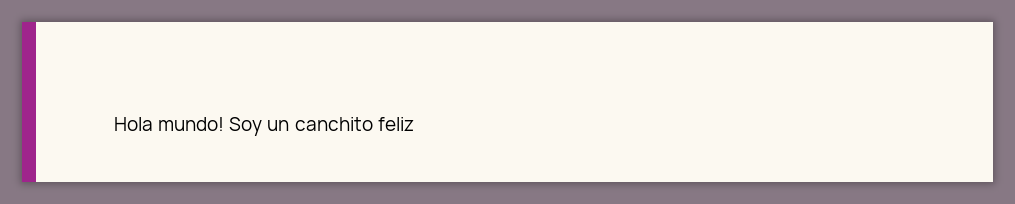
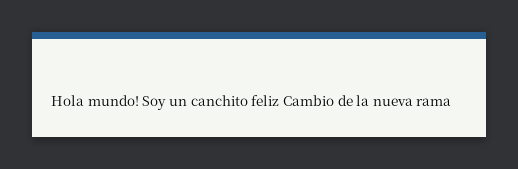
(414, 124) none -> [282,95,452,106] Cambio de la nueva rama

